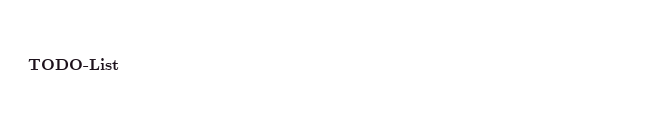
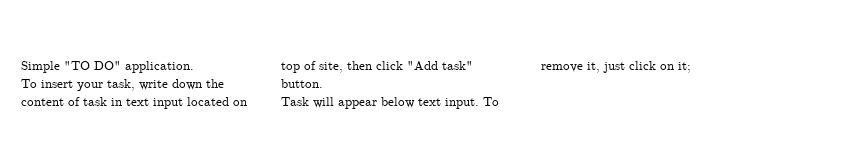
[28,58,119,70] TODO-List -> [21,61,194,73] [21,79,224,91] [21,97,247,109] [281,61,473,73] [281,79,323,88] [281,97,499,109] [541,61,691,73] Simple "TO DO" application. // To insert your task, write down the content of task in text input located on top of site, then click "Add task" button. // Task will appear below text input. To remove it, just click on it;

